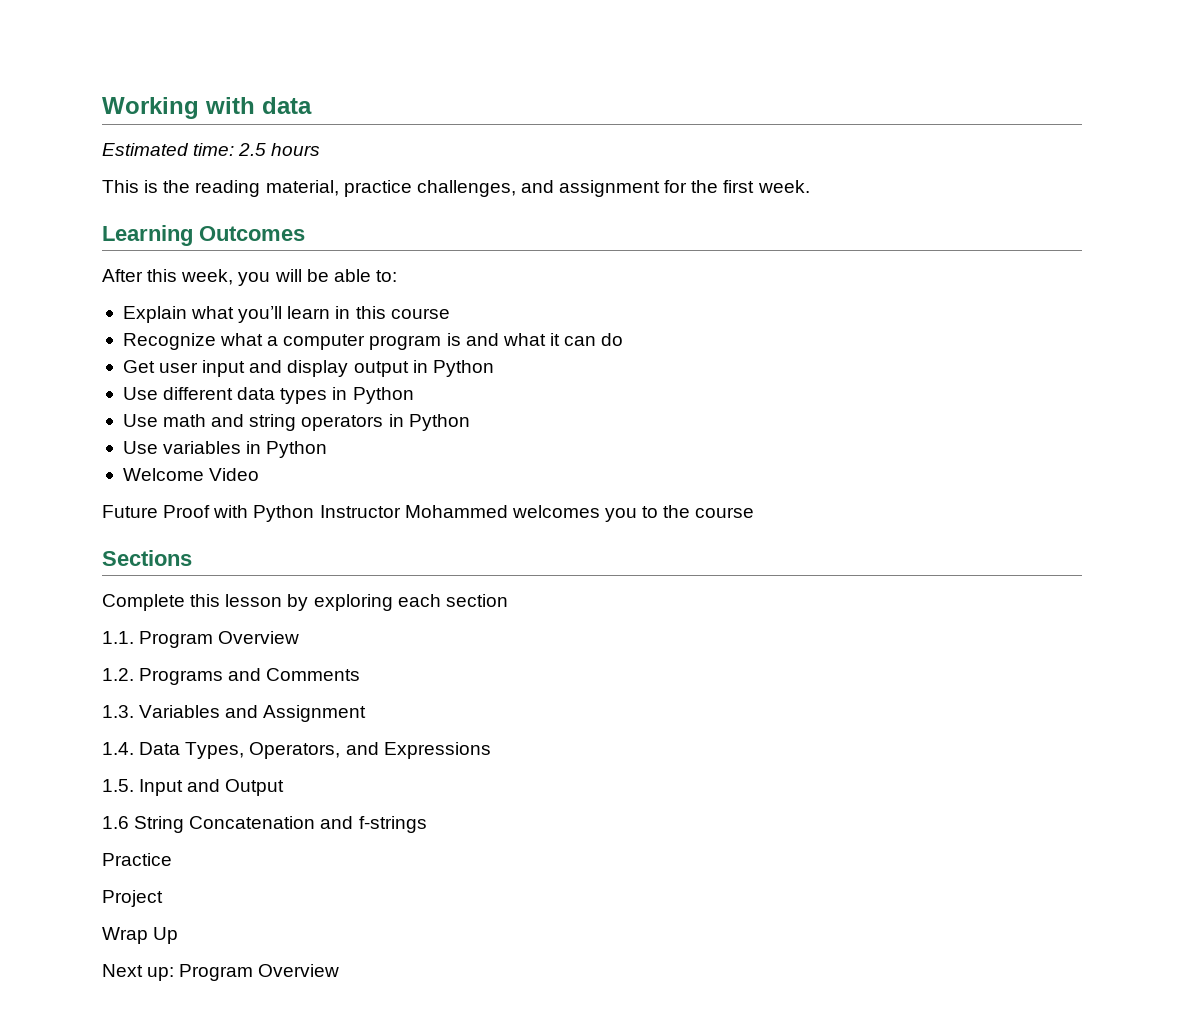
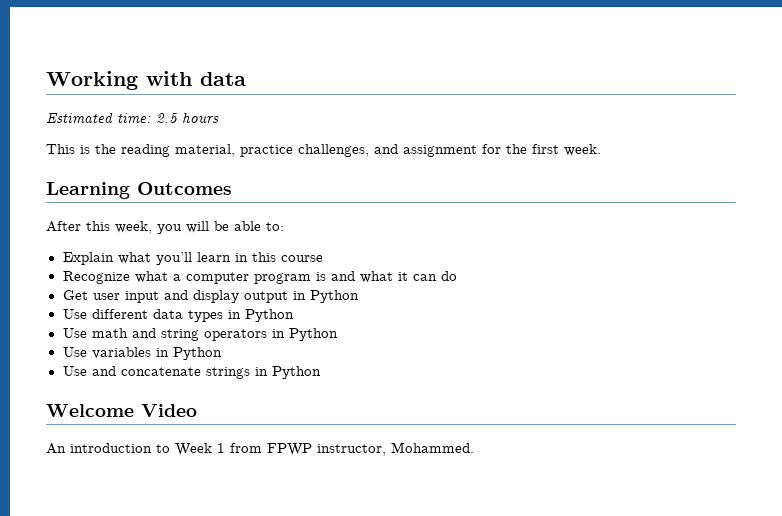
[122,468,260,481] [102,505,755,522] [102,550,192,566] [102,594,508,611] [102,631,300,648] [102,668,361,685] [102,705,367,722] [102,742,491,759] [102,779,285,796] [102,816,427,833] [102,853,172,866] [102,890,163,907] [102,927,179,944] [102,964,340,981] Welcome Video // Future Proof with Python Instructor Mohammed welcomes you to the course // Sections // Complete this lesson by exploring each section // 1.1. Program Overview // 1.2. Programs and Comments // 1.3. Variables and Assignment // 1.4. Data Types, Operators, and Expressions // 1.5. Input and Output // 1.6 String Concatenation and f-strings // Practice // Project // Wrap Up // Next up: Program Overview -> [62,366,321,379] [46,404,197,417] [46,442,474,456] Use and concatenate strings in Python // Welcome Video // An introduction to Week 1 from FPWP instructor, Mohammed.

